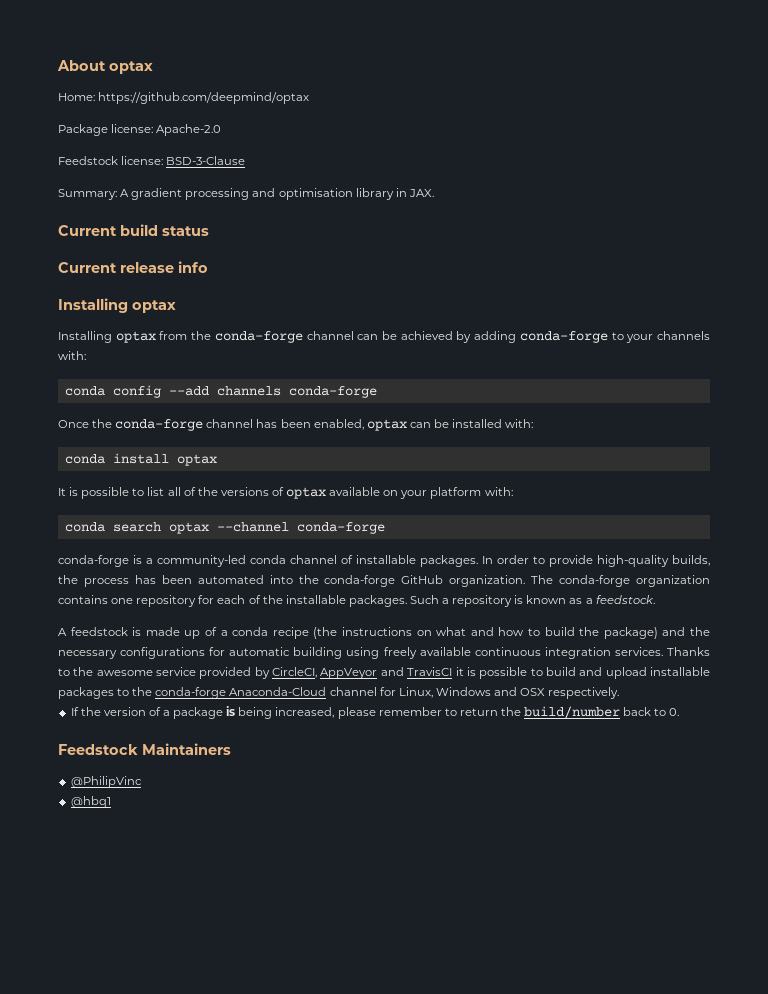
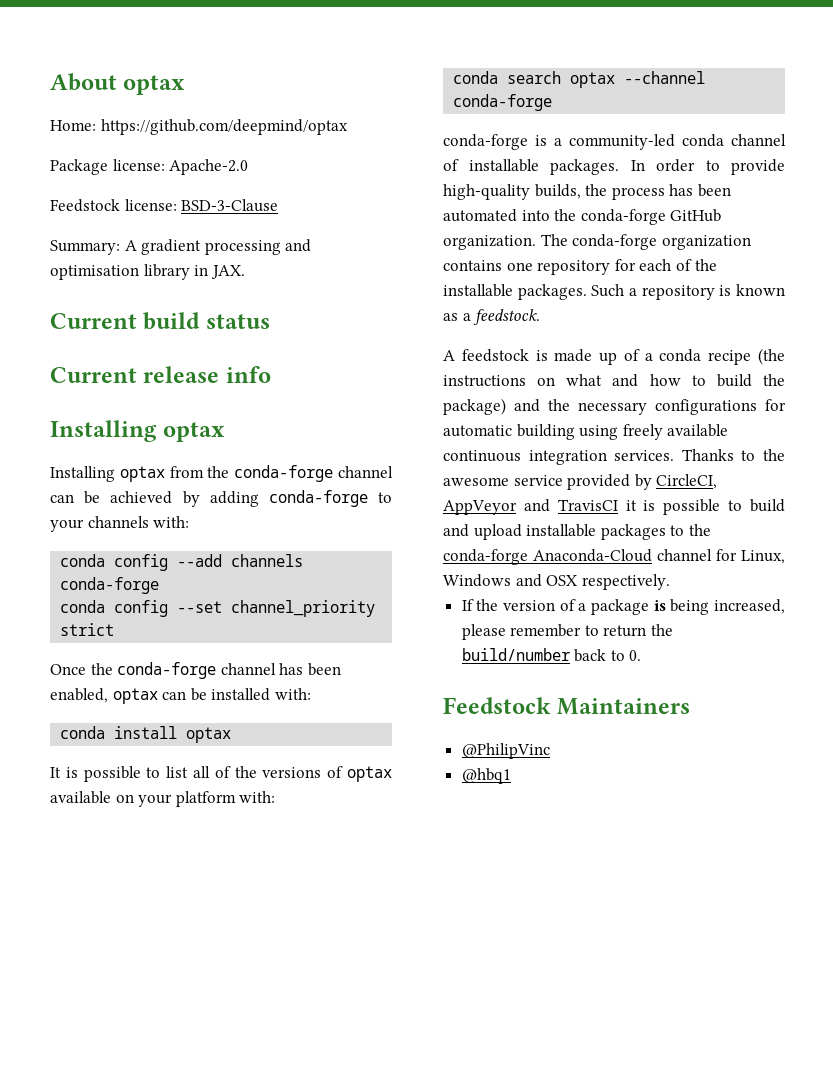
(377, 392) none -> [60,600,376,617] [60,623,115,636] // conda config --set channel_priority strict

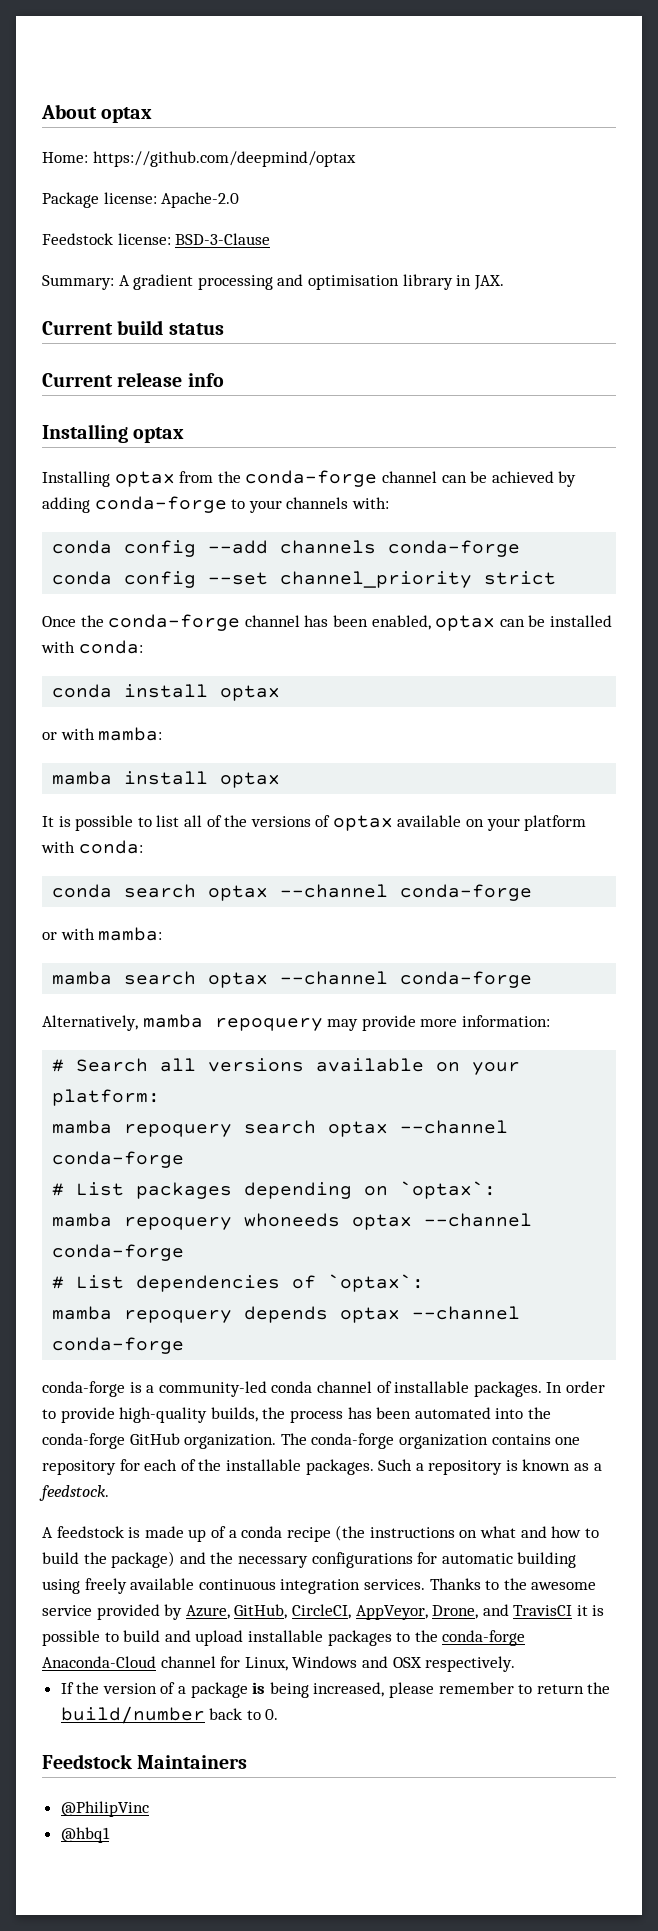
[274,688,311,700] with: -> [41,640,143,654] with conda:
(232, 735) none -> [42,727,163,741] [52,771,281,788] // or with mamba: // mamba install optax
[239,791,276,803] with: -> [41,840,143,854] with conda:
(553, 102) none -> [42,927,163,941] [52,971,533,988] [42,1014,550,1031] [52,1058,521,1075] [52,1089,161,1106] [52,1120,509,1137] [52,1151,185,1168] [52,1181,497,1199] [52,1213,533,1230] [52,1244,185,1261] [52,1274,425,1292] [52,1306,521,1323] [52,1337,185,1354] // or with mamba: // mamba search optax --channel conda-forge // Alternatively, mamba repoquery may provide more information: // # Search all versions available on your platform: // mamba repoquery search optax --channel conda-forge // # List packages depending on `optax`: // mamba repoquery whoneeds optax --channel conda-forge // # List dependencies of `optax`: // mamba repoquery depends optax --channel conda-forge
[656,474,718,489] [443,500,517,515] CircleCI, AppVeyor -> [185,1604,479,1620] Azure, GitHub, CircleCI, AppVeyor, Drone,

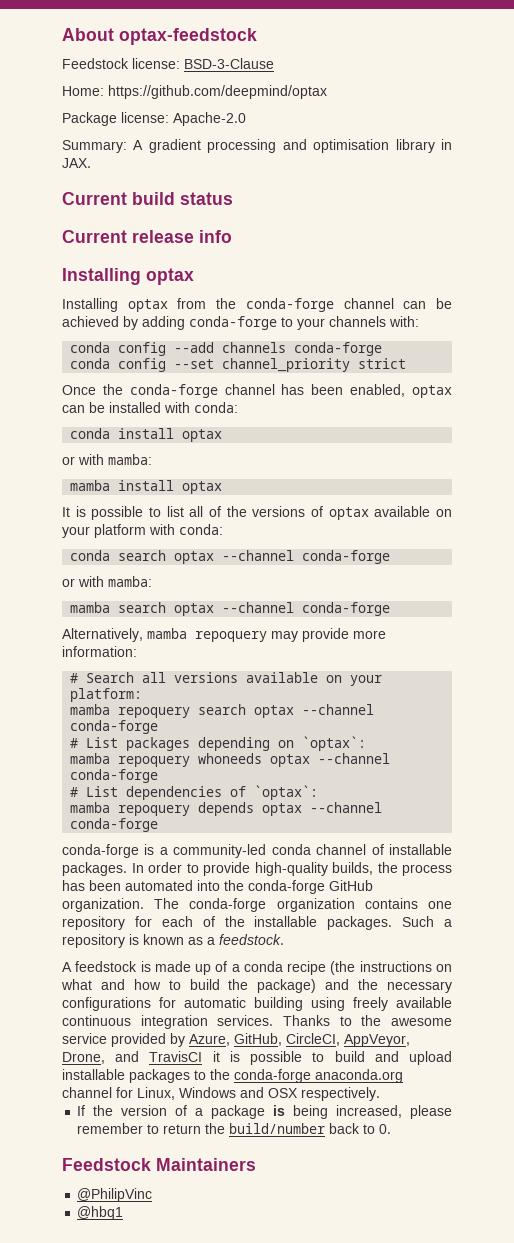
[101,107,153,123] optax -> [119,28,257,45] [62,58,274,69] optax-feedstock // Feedstock license: BSD-3-Clause
[42,233,271,245] // Feedstock license: BSD-3-Clause -> (246, 119) none
[42,1656,156,1668] Anaconda-Cloud -> [315,1069,403,1083] anaconda.org

